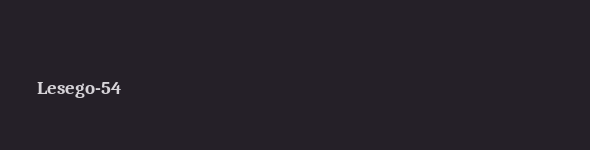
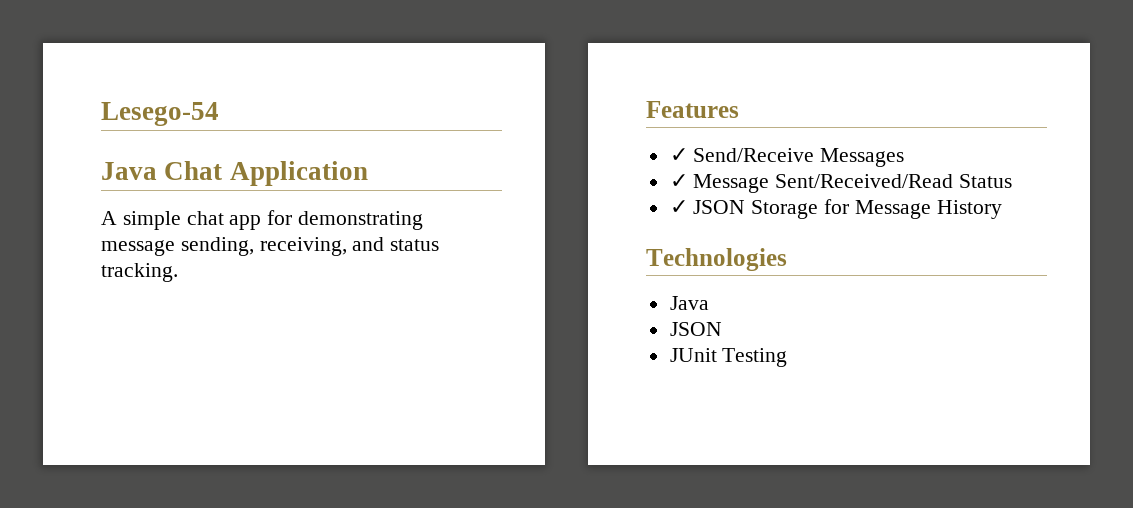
(122, 90) none -> [101,161,368,186] [101,210,424,230] [101,237,440,256] [101,263,178,282] [646,101,739,118] [669,148,905,167] [669,174,1013,193] [669,199,1002,219] [646,248,787,271] [669,296,709,310] [669,322,722,336] [669,348,788,367] // Java Chat Application // A simple chat app for demonstrating message sending, receiving, and status tracking. // Features // ✓ Send/Receive Messages // ✓ Message Sent/Received/Read Status // ✓ JSON Storage for Message History // Technologies // Java // JSON // JUnit Testing

